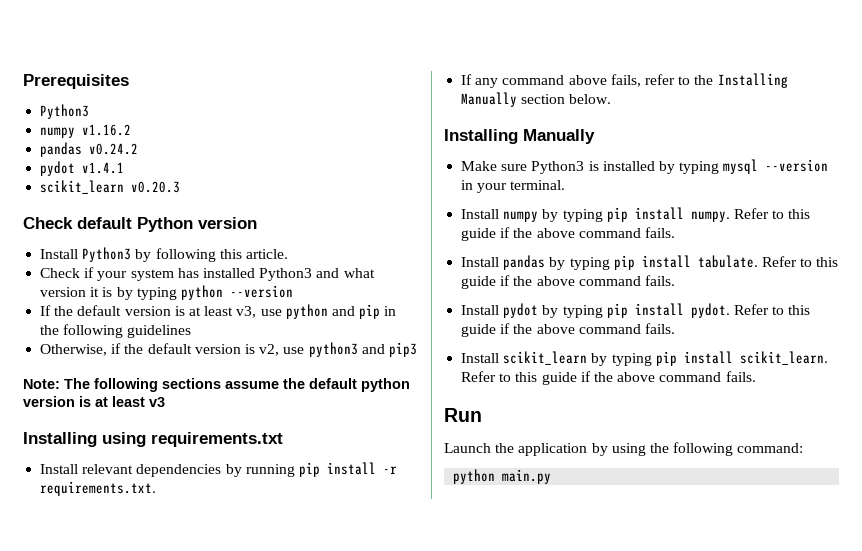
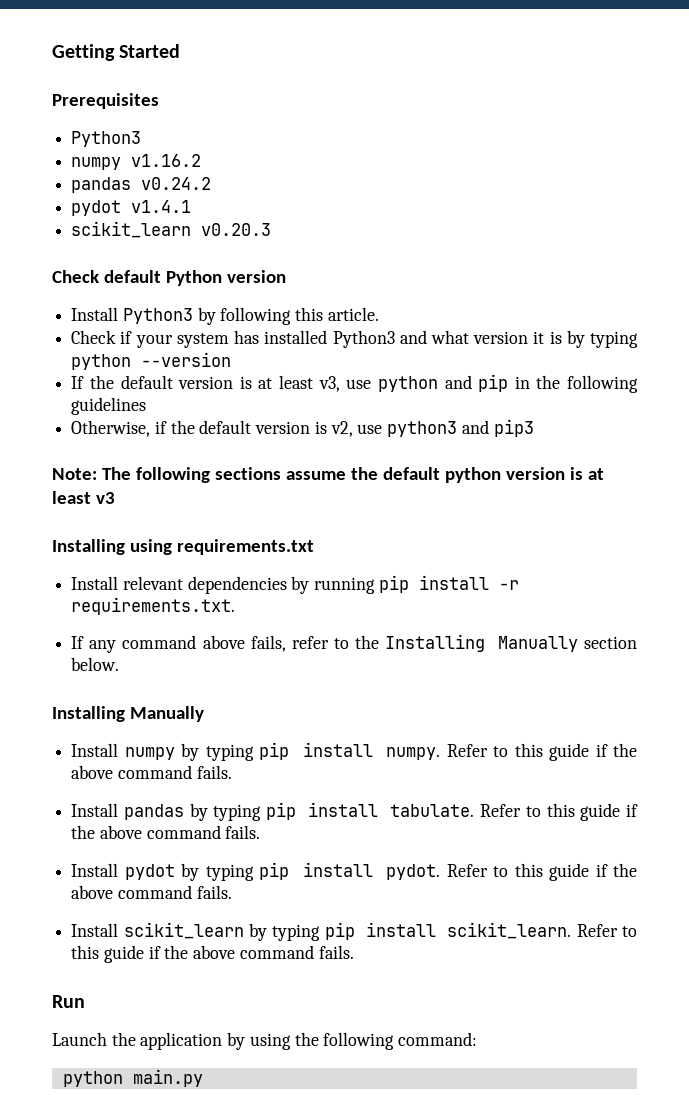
(23, 81) none -> [52,44,181,61] Getting Started //
[461,159,829,174] [461,180,566,193] // Make sure Python3 is installed by typing mysql --version in your terminal. -> (205, 714) none

